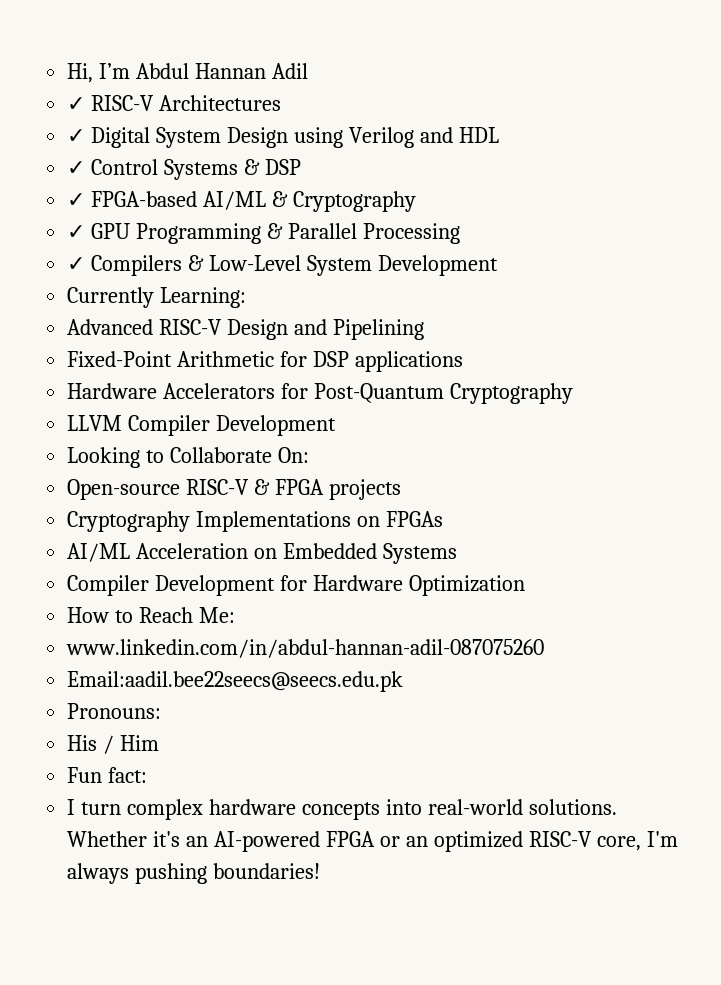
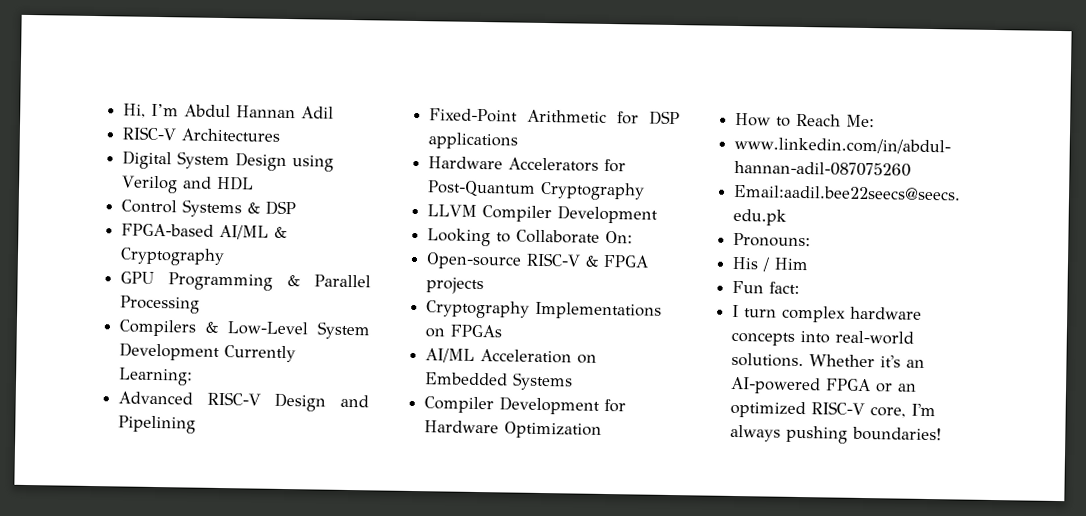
[67,97,86,111] ✓ -> (335, 112) none
[67,129,86,143] ✓ -> (281, 135) none
[67,161,86,175] ✓ -> (255, 183) none
[67,193,86,207] ✓ -> (297, 208) none
[67,225,86,239] ✓ -> (226, 257) none
[67,257,86,271] ✓ -> (201, 304) none
(498, 265) // -> (221, 352) none

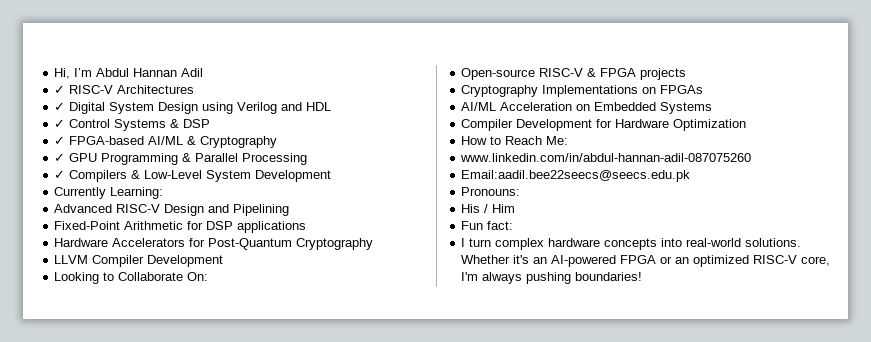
(335, 112) none -> [54,85,66,94] ✓
(281, 135) none -> [54,102,66,111] ✓
(255, 183) none -> [54,119,66,128] ✓
(297, 208) none -> [54,136,66,145] ✓
(226, 257) none -> [54,153,66,162] ✓
(201, 304) none -> [54,170,66,179] ✓
(221, 352) none -> (332, 176) //

